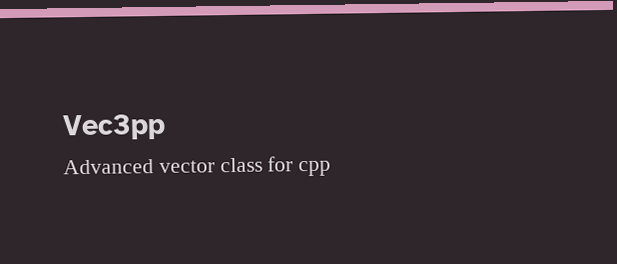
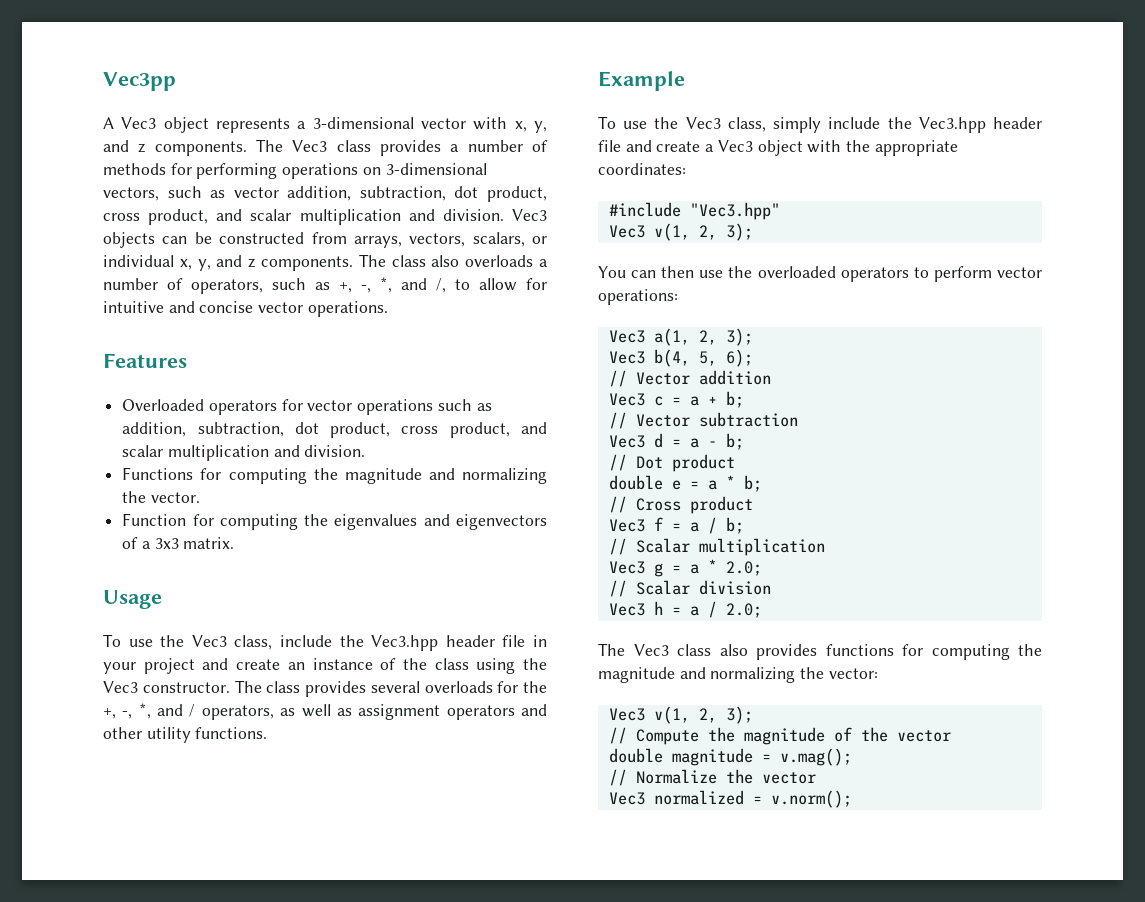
[63,156,332,177] Advanced vector class for cpp -> [103,117,547,133] [103,139,548,156] [103,163,487,179] [103,186,547,202] [103,209,547,225] [103,232,547,248] [103,254,548,271] [103,277,547,294] [103,301,388,317] [103,353,187,368] [122,399,492,415] [122,422,548,438] [122,445,366,461] [122,467,547,484] [122,491,200,503] [122,513,548,530] [122,537,235,549] [103,590,162,609] [103,634,548,651] [103,658,547,674] [103,680,547,697] [103,703,547,720] [103,727,268,743] [598,71,685,91] [598,116,1042,133] [598,140,958,156] [598,163,686,175] [608,202,780,220] [608,223,753,241] [598,266,1042,282] [598,289,678,305] [608,328,753,346] [608,349,753,367] [608,370,771,387] [608,391,744,408] [608,412,798,429] [608,433,744,450] [608,454,735,472] [608,475,762,492] [608,496,753,514] [608,517,744,534] [608,538,825,556] [608,559,762,577] [608,580,771,597] [608,601,762,618] [598,643,1042,660] [598,667,878,683] [608,706,753,724] [608,727,951,745] [608,748,852,766] [608,769,816,786] [608,790,852,808] A Vec3 object represents a 3-dimensional vector with x, y, and z components. The Vec3 class provides a number of methods for performing operations on 3-dimensional vectors, such as vector addition, subtraction, dot product, cross product, and scalar multiplication and division. Vec3 objects can be constructed from arrays, vectors, scalars, or individual x, y, and z components. The class also overloads a number of operators, such as +, -, *, and /, to allow for intuitive and concise vector operations. // Features // Overloaded operators for vector operations such as addition, subtraction, dot product, cross product, and scalar multiplication and division. // Functions for computing the magnitude and normalizing the vector. // Function for computing the eigenvalues and eigenvectors of a 3x3 matrix. // Usage // To use the Vec3 class, include the Vec3.hpp header file in your project and create an instance of the class using the Vec3 constructor. The class provides several overloads for the +, -, *, and / operators, as well as assignment operators and other utility functions. // Example // To use the Vec3 class, simply include the Vec3.hpp header file and create a Vec3 object with the appropriate coordinates: // #include "Vec3.hpp" // Vec3 v(1, 2, 3); // You can then use the overloaded operators to perform vector operations: // Vec3 a(1, 2, 3); // Vec3 b(4, 5, 6); // // Vector addition // Vec3 c = a + b; // // Vector subtraction // Vec3 d = a - b; // // Dot product // double e = a * b; // // Cross product // Vec3 f = a / b; // // Scalar multiplication // Vec3 g = a * 2.0; // // Scalar division // Vec3 h = a / 2.0; // The Vec3 class also provides functions for computing the magnitude and normalizing the vector: // Vec3 v(1, 2, 3); // // Compute the magnitude of the vector // double magnitude = v.mag(); // // Normalize the vector // Vec3 normalized = v.norm();

